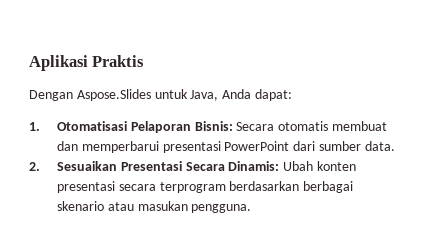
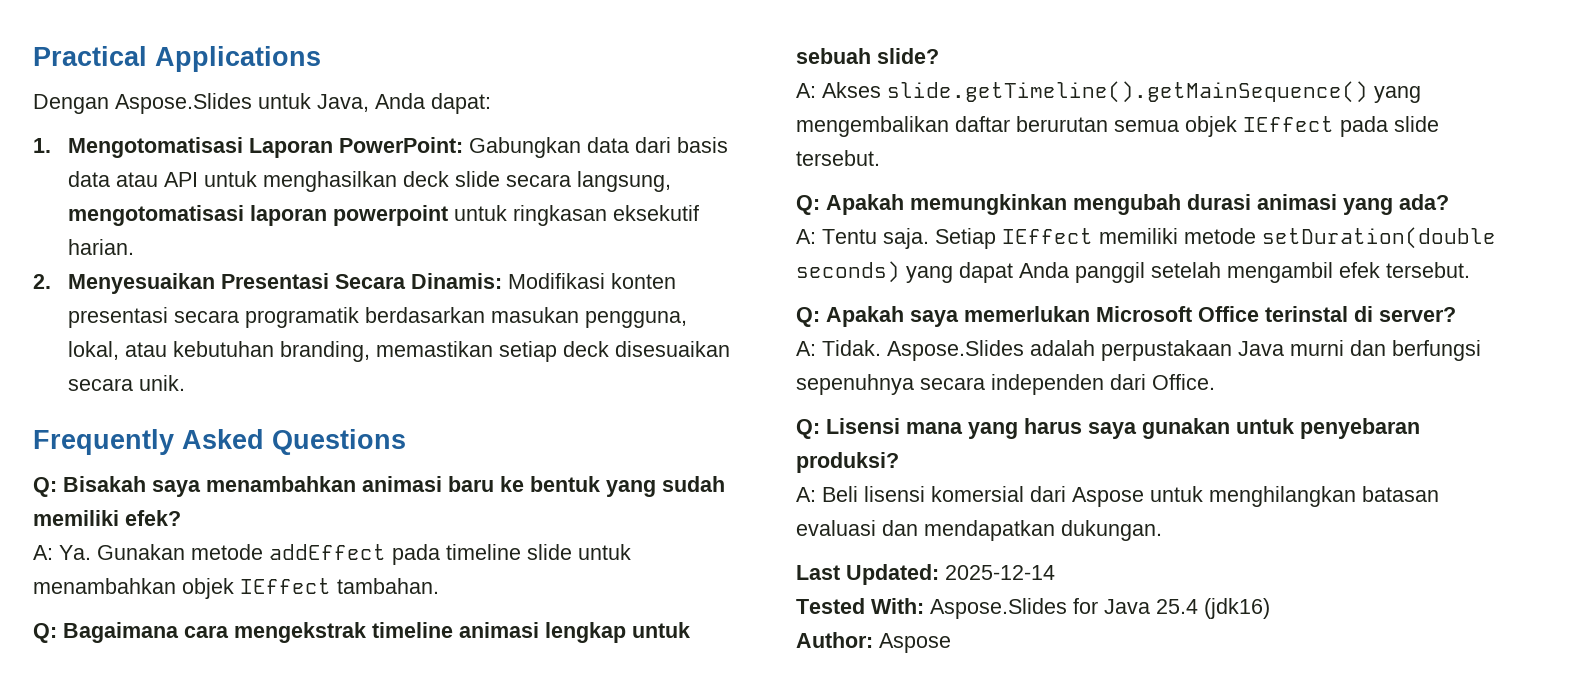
[29,55,145,71] Aplikasi Praktis -> [33,46,321,72] Practical Applications
[56,121,387,133] [56,141,395,153] Otomatisasi Pelaporan Bisnis: Secara otomatis membuat dan memperbarui presentasi PowerPoint dari sumber data. -> [68,137,729,158] [68,171,672,192] [68,205,700,226] [68,239,135,255] Mengotomatisasi Laporan PowerPoint: Gabungkan data dari basis data atau API untuk menghasilkan deck slide secara langsung, mengotomatisasi laporan powerpoint untuk ringkasan eksekutif harian.
[56,161,117,171] Sesuaikan -> [68,273,216,294] Menyesuaikan
[283,161,314,171] Ubah -> [508,273,606,289] Modifikasi
[159,181,354,193] [56,201,252,213] terprogram berdasarkan berbagai skenario atau masukan pengguna. -> [245,307,688,328] [68,341,731,362] [68,375,186,391] [33,429,406,455] [33,476,725,497] [33,510,181,526] [33,544,631,565] [33,578,439,599] [33,622,690,643] [796,48,939,64] [796,81,1421,103] [796,116,1439,137] [796,150,880,166] [796,194,1449,215] [796,227,1496,249] [796,261,1470,283] [796,306,1456,327] [796,340,1481,361] [796,374,1215,395] [796,418,1420,439] [796,452,899,473] [796,486,1439,507] [796,520,1162,541] [796,564,1055,585] [796,598,1270,619] [796,632,951,653] programatik berdasarkan masukan pengguna, lokal, atau kebutuhan branding, memastikan setiap deck disesuaikan secara unik. // Frequently Asked Questions // Q: Bisakah saya menambahkan animasi baru ke bentuk yang sudah memiliki efek? // A: Ya. Gunakan metode addEffect pada timeline slide untuk menambahkan objek IEffect tambahan. // Q: Bagaimana cara mengekstrak timeline animasi lengkap untuk sebuah slide? // A: Akses slide.getTimeline().getMainSequence() yang mengembalikan daftar berurutan semua objek IEffect pada slide tersebut. // Q: Apakah memungkinkan mengubah durasi animasi yang ada? // A: Tentu saja. Setiap IEffect memiliki metode setDuration(double seconds) yang dapat Anda panggil setelah mengambil efek tersebut. // Q: Apakah saya memerlukan Microsoft Office terinstal di server? // A: Tidak. Aspose.Slides adalah perpustakaan Java murni dan berfungsi sepenuhnya secara independen dari Office. // Q: Lisensi mana yang harus saya gunakan untuk penyebaran produksi? // A: Beli lisensi komersial dari Aspose untuk menghilangkan batasan evaluasi dan mendapatkan dukungan. // Last Updated: 2025-12-14 // Tested With: Aspose.Slides for Java 25.4 (jdk16) // Author: Aspose

